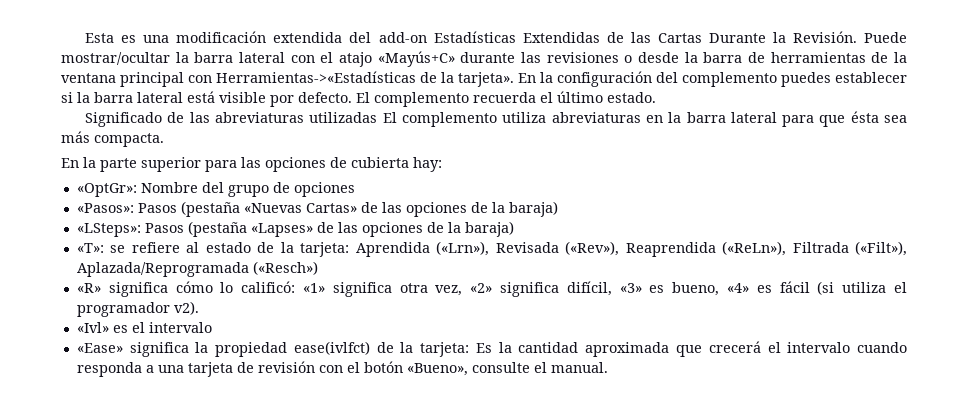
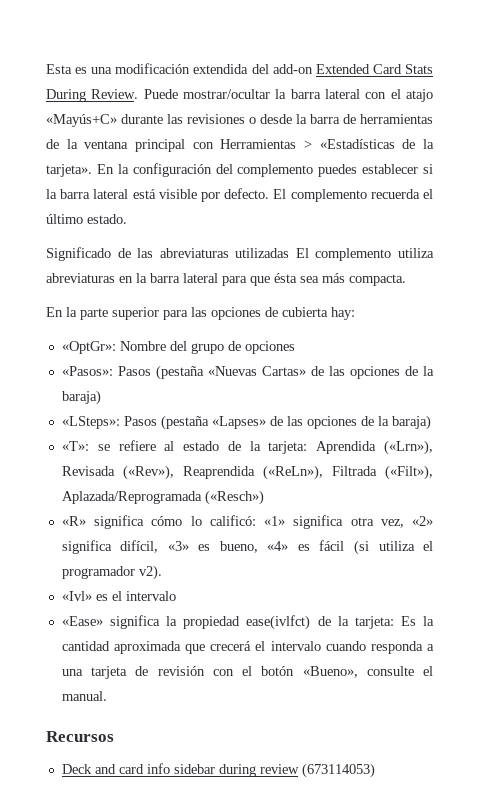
[433,31,857,43] Estadísticas Extendidas de las Cartas Durante la Revisión. -> [315,64,433,74] [46,89,139,102] Extended Card Stats During Review.
[216,71,416,83] Herramientas->«Estadísticas -> [220,139,395,149] Herramientas > «Estadísticas
(608, 367) none -> [46,731,114,742] [61,763,375,778] // Recursos // Deck and card info sidebar during review (673114053)

